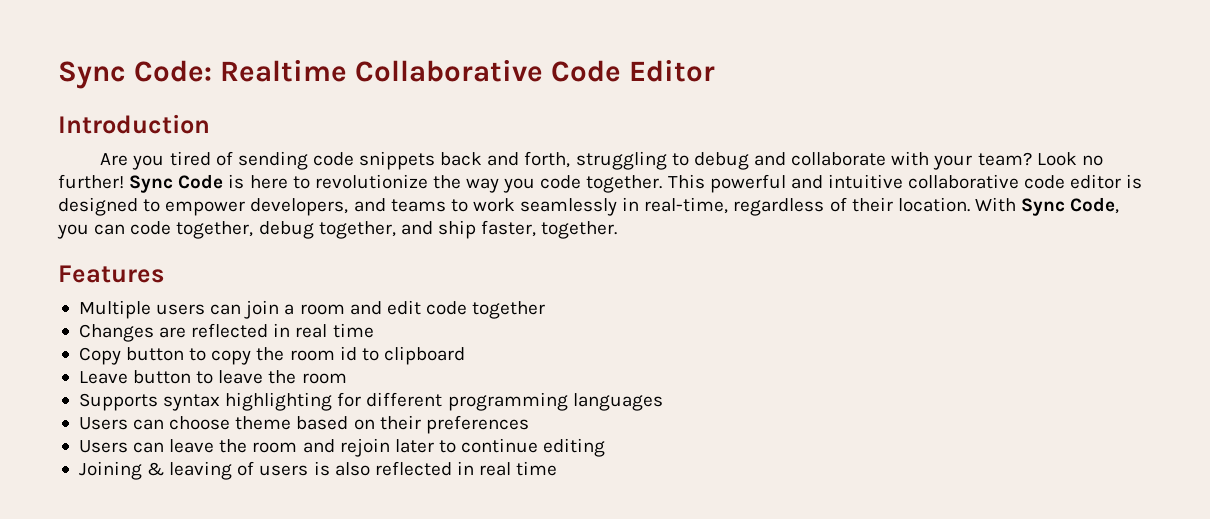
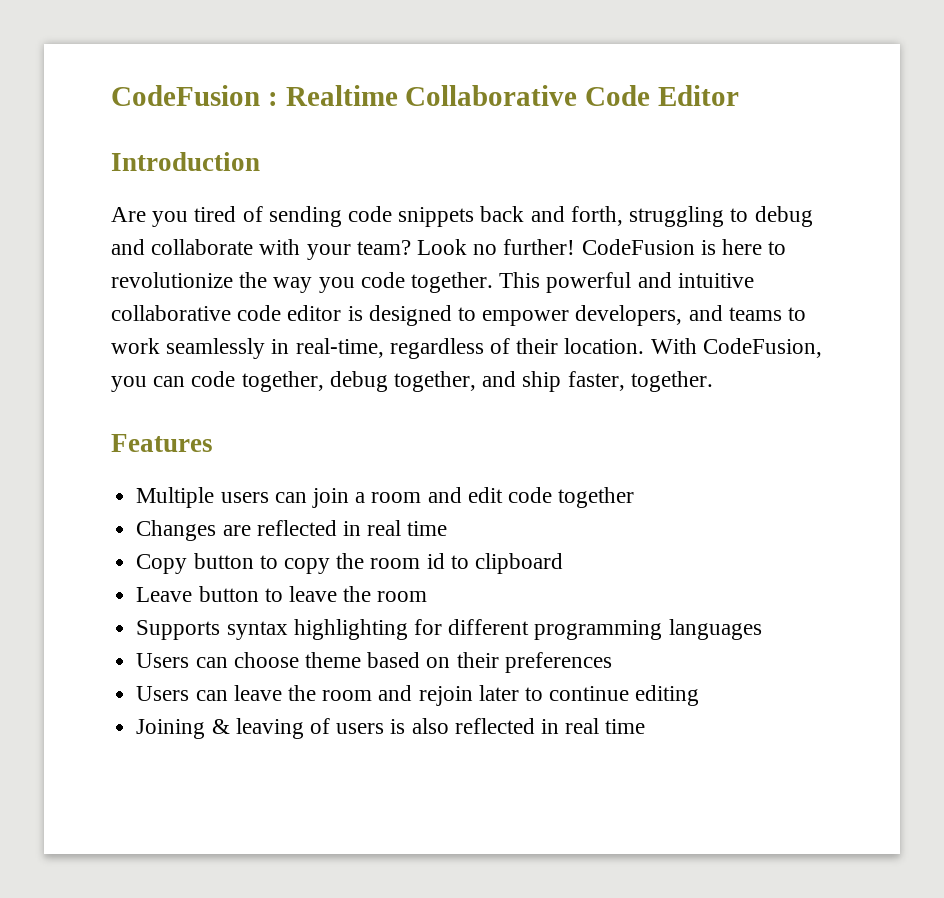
[58,60,212,89] Sync Code: -> [111,85,278,106] CodeFusion :
[129,174,224,193] Sync Code -> [581,239,695,255] CodeFusion
[1021,197,1120,216] Sync Code, -> [702,338,822,358] CodeFusion,

